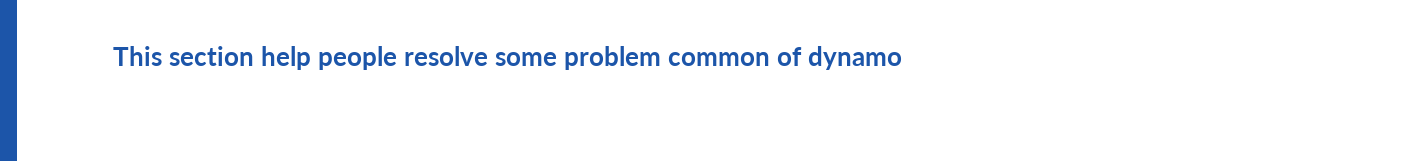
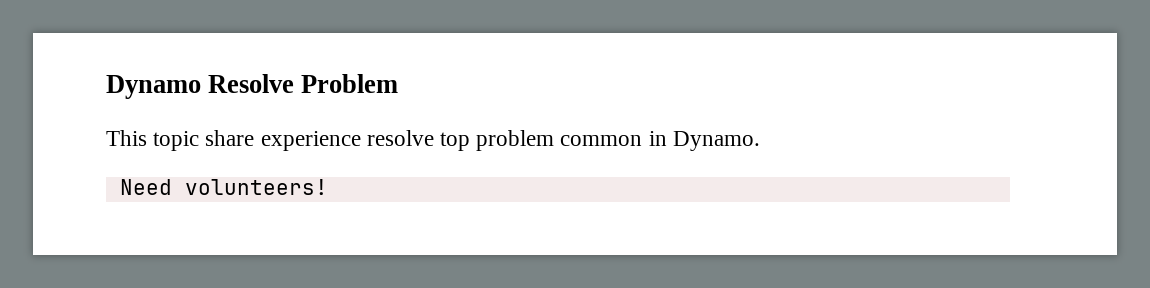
[113,46,903,70] This section help people resolve some problem common of dynamo -> [106,74,399,99] [106,130,760,151] [119,179,328,195] Dynamo Resolve Problem // This topic share experience resolve top problem common in Dynamo. // Need volunteers!

